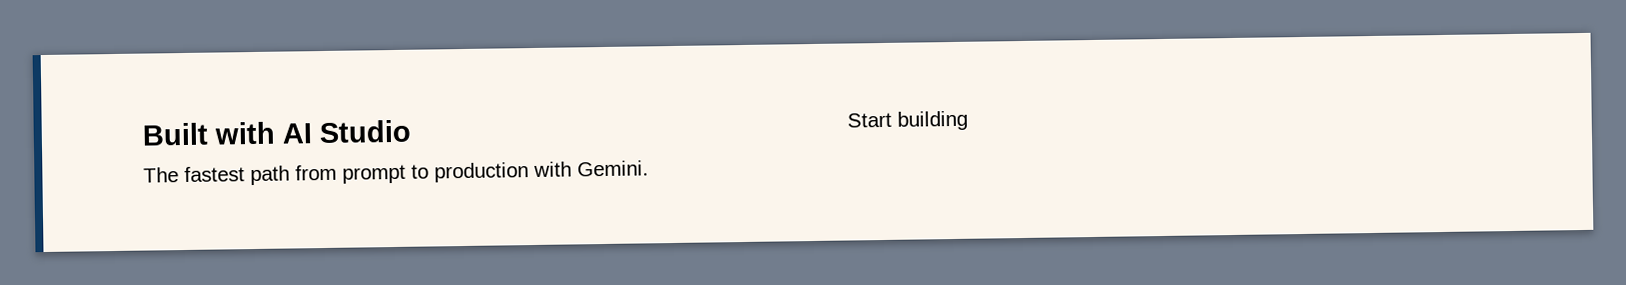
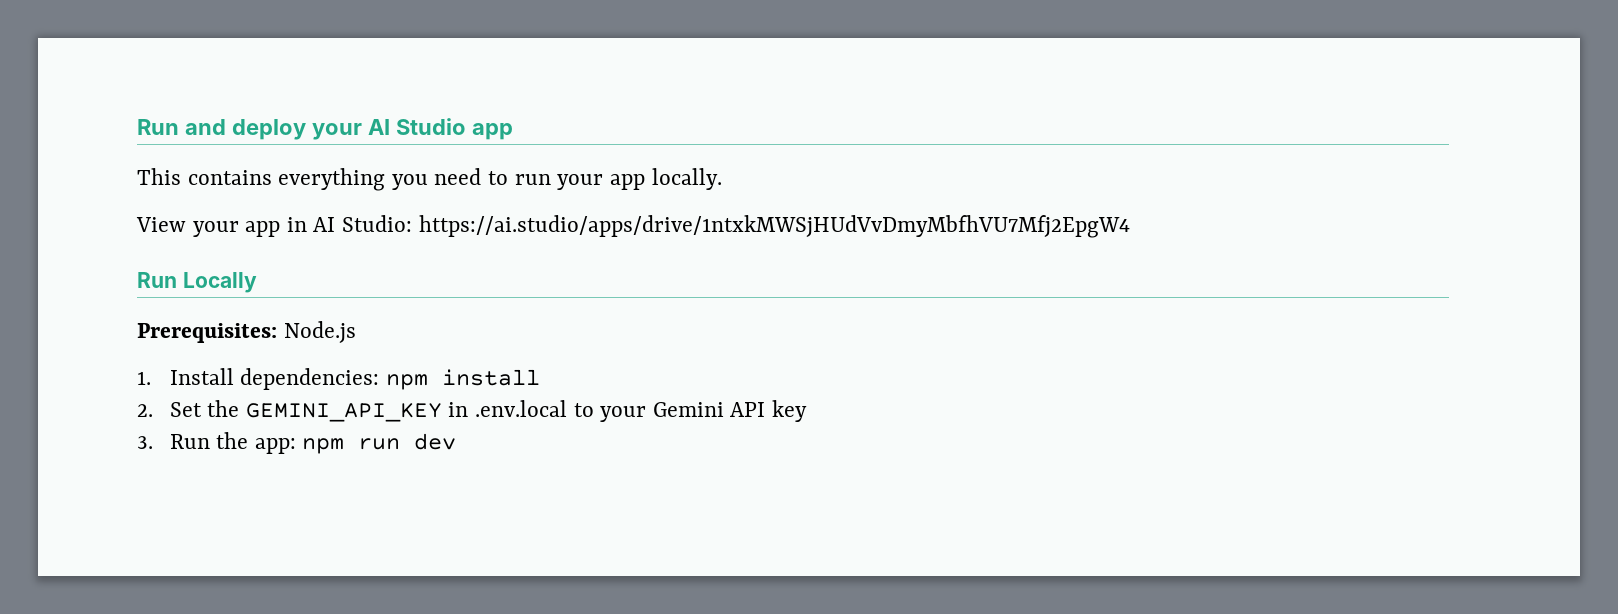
[142,119,411,146] [143,160,649,186] [847,110,968,131] Built with AI Studio // The fastest path from prompt to production with Gemini. // Start building -> [137,118,513,140] [137,168,722,191] [136,215,1130,238] [137,272,257,293] [137,321,356,343] [137,368,540,390] [137,400,808,422] [137,432,457,454] Run and deploy your AI Studio app // This contains everything you need to run your app locally. // View your app in AI Studio: https://ai.studio/apps/drive/1ntxkMWSjHUdVvDmyMbfhVU7Mfj2EpgW4 // Run Locally // Prerequisites: Node.js // 1. Install dependencies: npm install // 2. Set the GEMINI_API_KEY in .env.local to your Gemini API key // 3. Run the app: npm run dev

